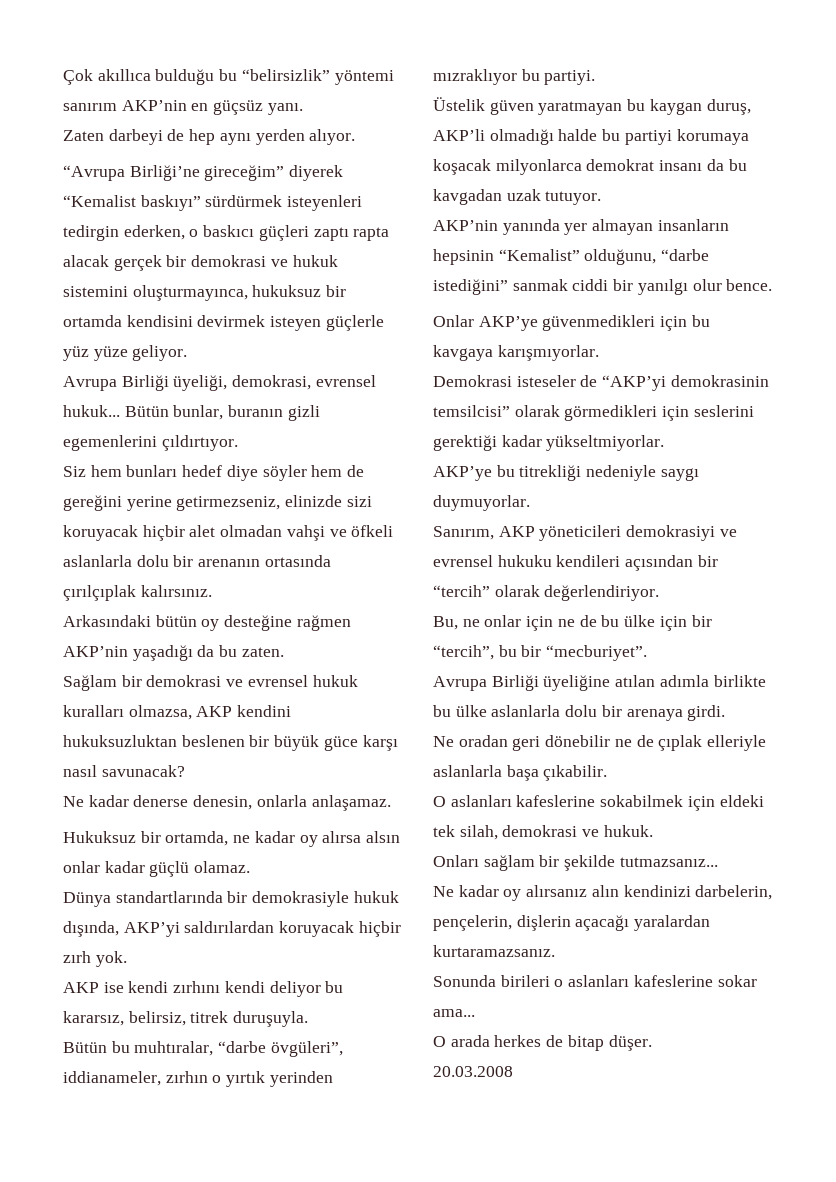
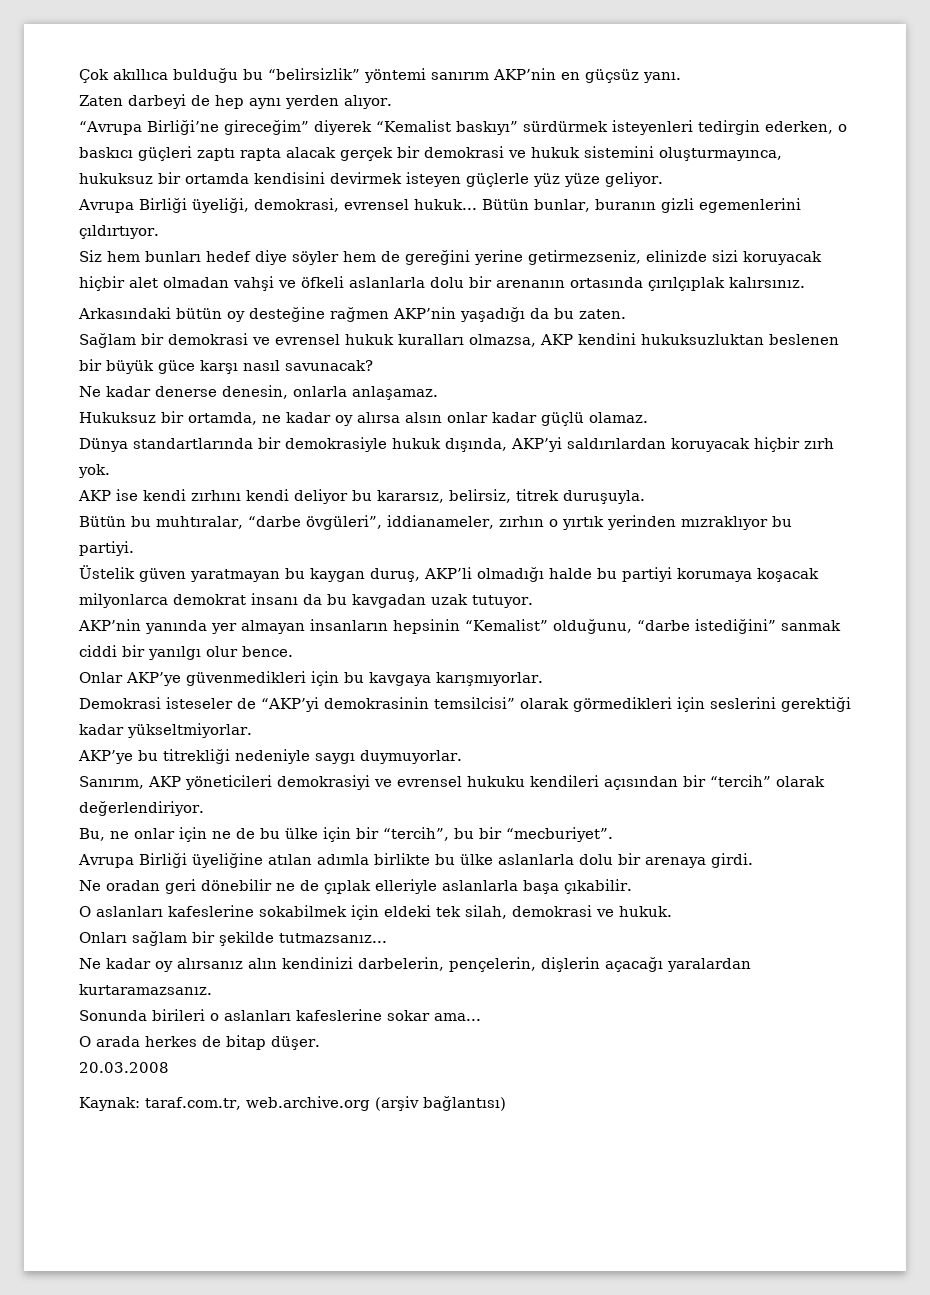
(513, 1071) none -> [79,1096,506,1111] // Kaynak: taraf.com.tr, web.archive.org (arşiv bağlantısı)

